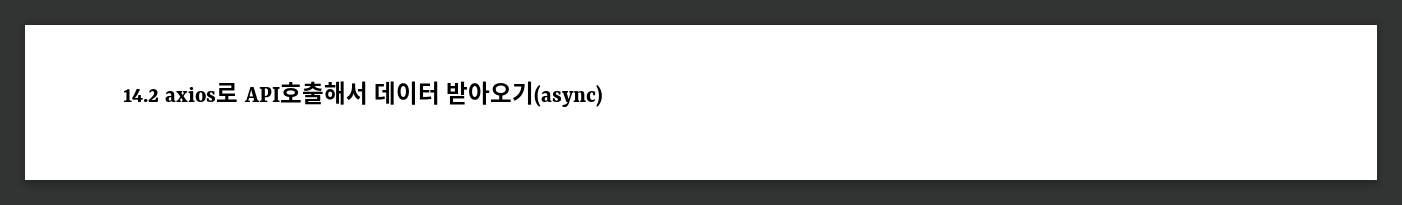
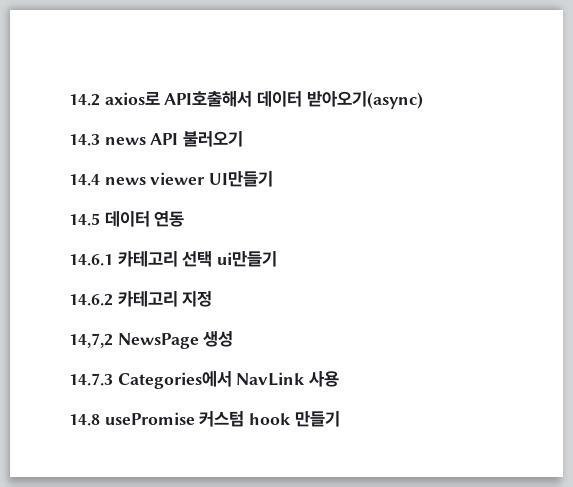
(604, 94) none -> [69,131,244,147] [69,171,274,187] [69,211,185,227] [69,251,278,267] [69,291,213,307] [69,331,234,349] [69,371,340,389] [69,411,340,427] // 14.3 news API 불러오기 // 14.4 news viewer UI만들기 // 14.5 데이터 연동 // 14.6.1 카테고리 선택 ui만들기 // 14.6.2 카테고리 지정 // 14,7,2 NewsPage 생성 // 14.7.3 Categories에서 NavLink 사용 // 14.8 usePromise 커스텀 hook 만들기

